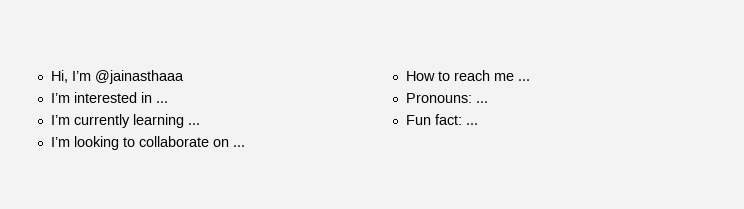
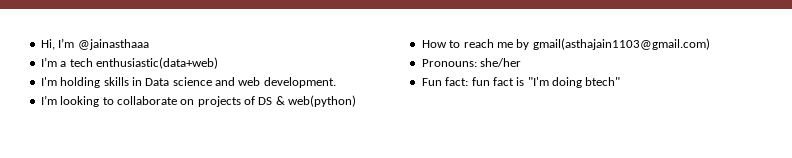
[73,92,168,103] [50,114,200,128] interested in ... // I’m currently learning ... -> [60,57,218,69] [40,77,336,88] a tech enthusiastic(data+web) // I'm holding skills in Data science and web development.
[232,145,245,147] ... -> [197,95,357,107] projects of DS & web(python)
[517,79,530,81] ... -> [516,38,710,50] by gmail(asthajain1103@gmail.com)
[475,101,488,103] ... -> [480,58,522,67] she/her
[465,123,478,125] ... -> [471,77,621,88] fun fact is "I'm doing btech"

